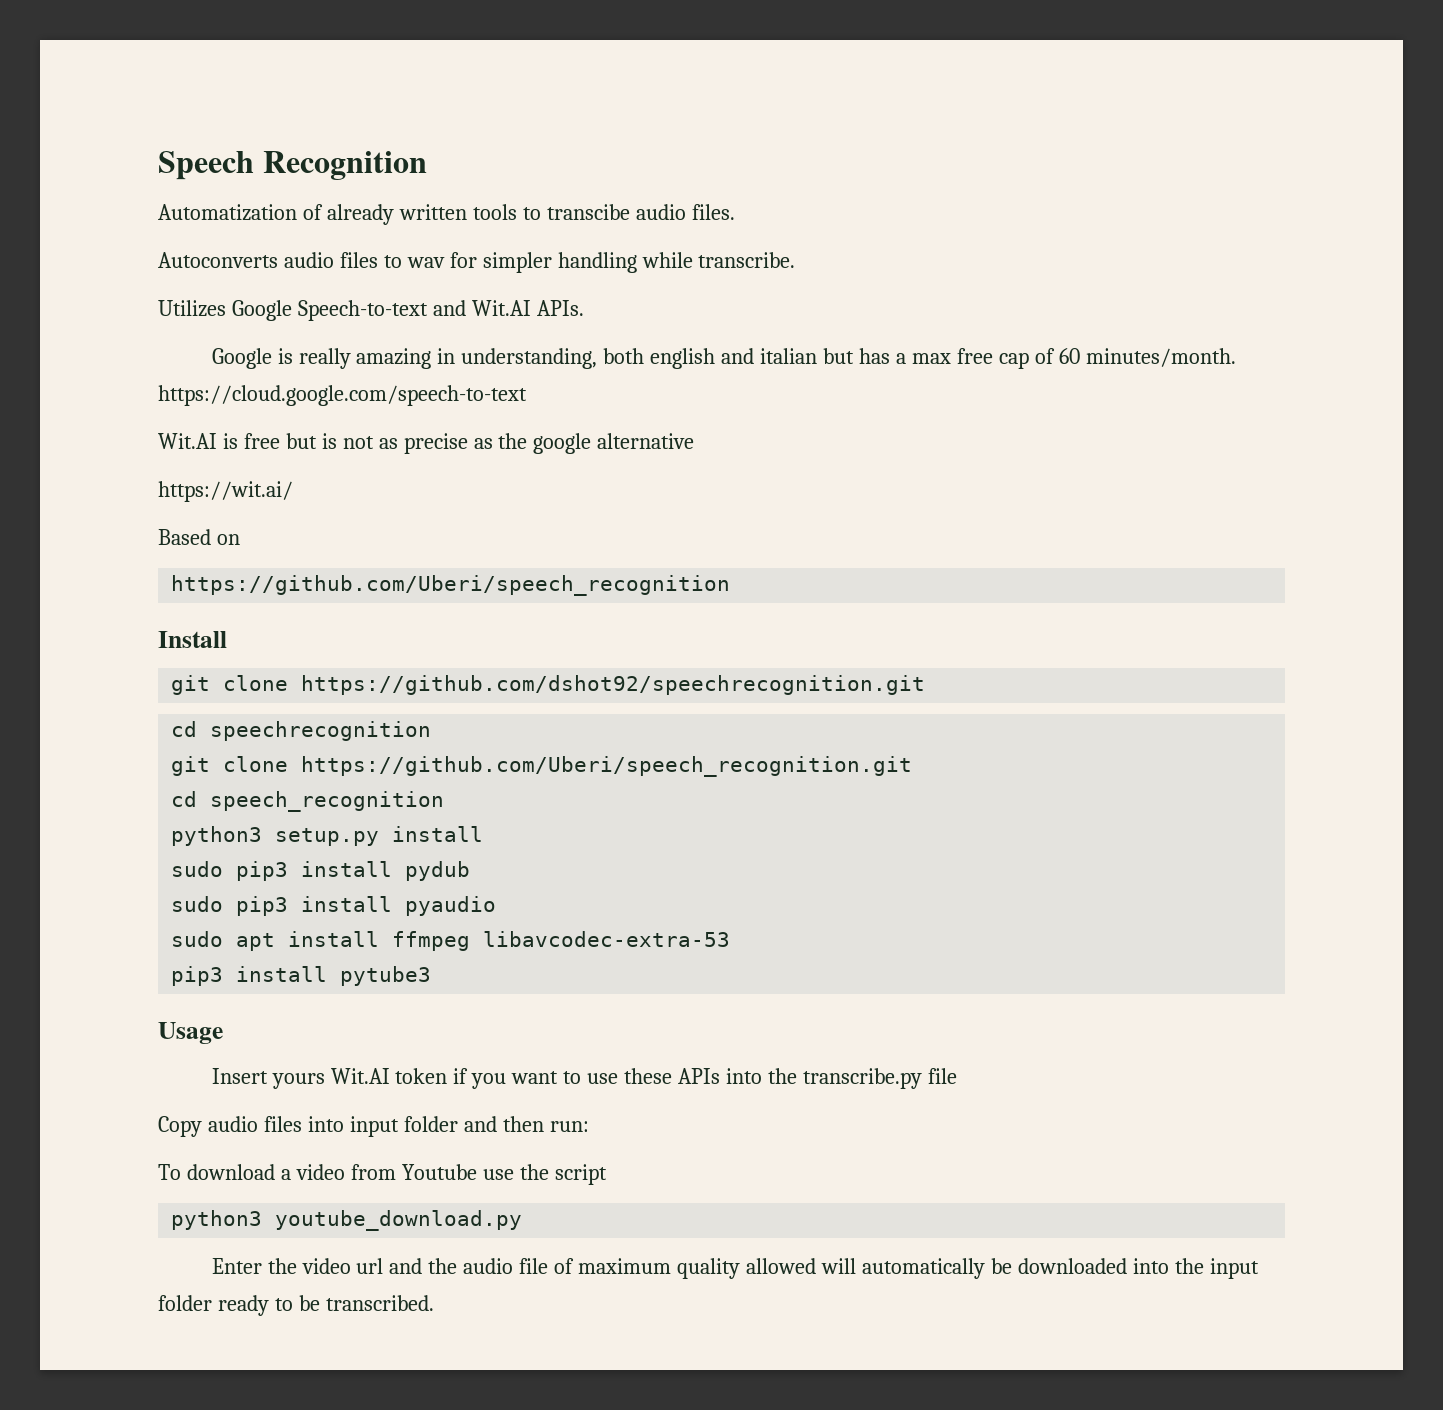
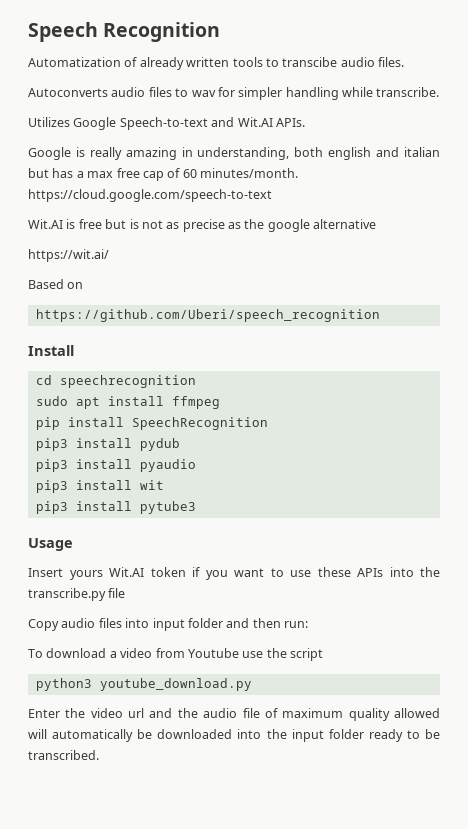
[171,675,926,695] // git clone https://github.com/dshot92/speechrecognition.git -> (74, 350) none
[171,756,913,777] [171,791,445,812] [171,826,484,846] [171,861,471,881] [171,896,497,916] [171,931,731,951] git clone https://github.com/Uberi/speech_recognition.git // cd speech_recognition // python3 setup.py install // sudo pip3 install pydub // sudo pip3 install pyaudio // sudo apt install ffmpeg libavcodec-extra-53 -> [35,396,220,409] [35,417,268,430] [35,438,180,451] [35,459,196,472] [35,480,164,493] sudo apt install ffmpeg // pip install SpeechRecognition // pip3 install pydub // pip3 install pyaudio // pip3 install wit

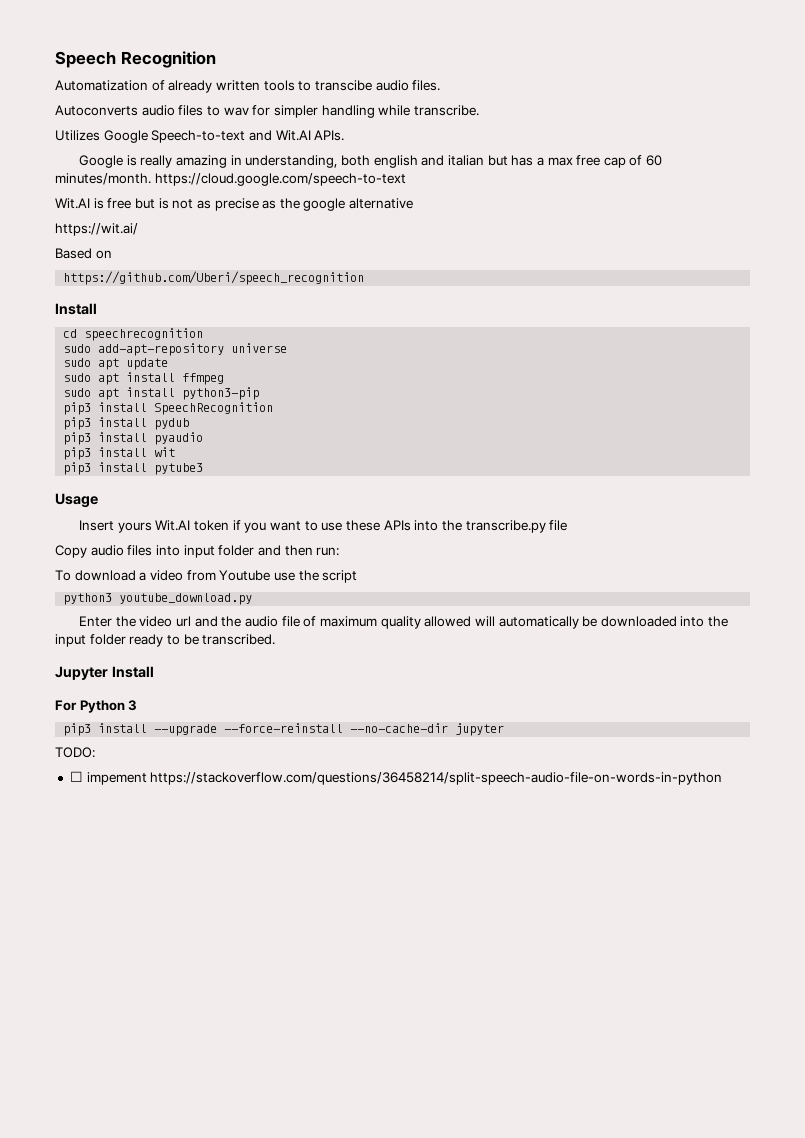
(196, 381) none -> [63,343,288,356] [63,358,169,370] // sudo add-apt-repository universe // sudo apt update
[35,417,60,430] pip -> [63,387,260,400] [63,402,92,415] sudo apt install python3-pip // pip3
(99, 755) none -> [55,666,154,680] [55,700,138,713] [63,723,505,736] [55,747,95,758] [69,771,723,785] // Jupyter Install // For Python 3 // pip3 install --upgrade --force-reinstall --no-cache-dir jupyter // TODO: // ☐ impement https://stackoverflow.com/questions/36458214/split-speech-audio-file-on-words-in-python

